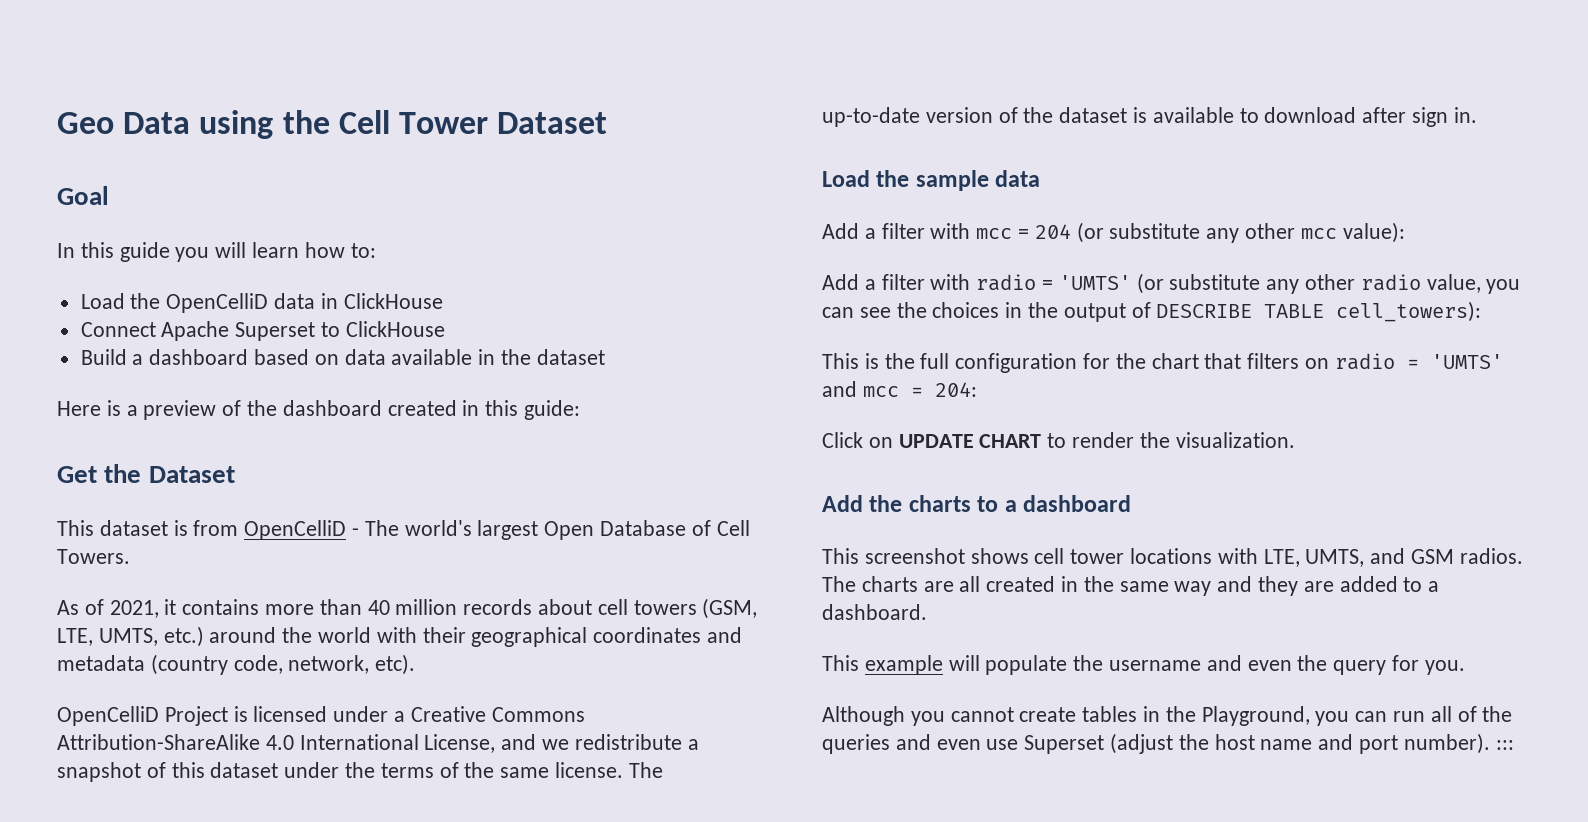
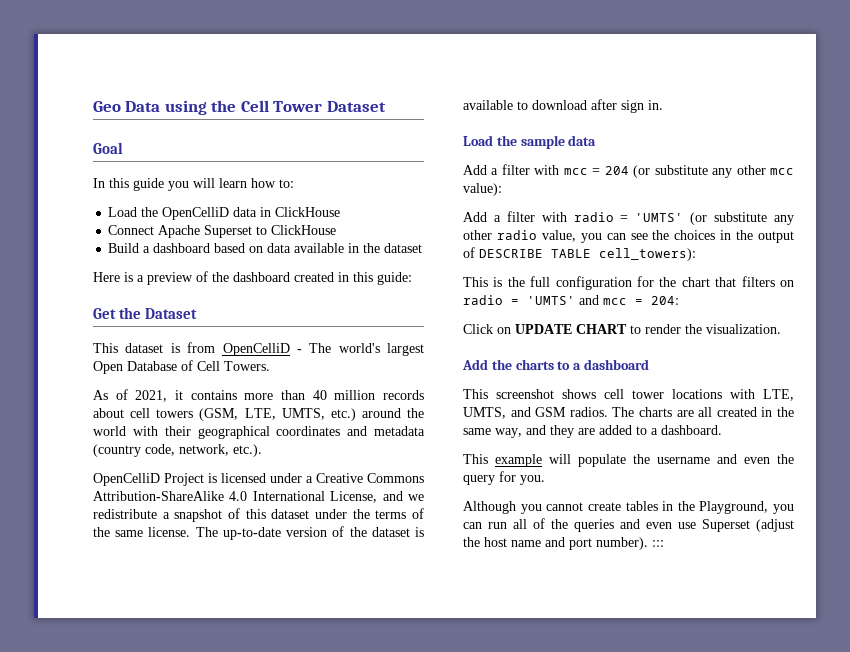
[375,654,416,675] etc). -> [233,444,262,457] etc.).
[1174,581,1212,596] way -> [495,428,522,438] way,

